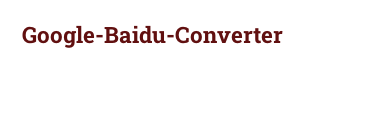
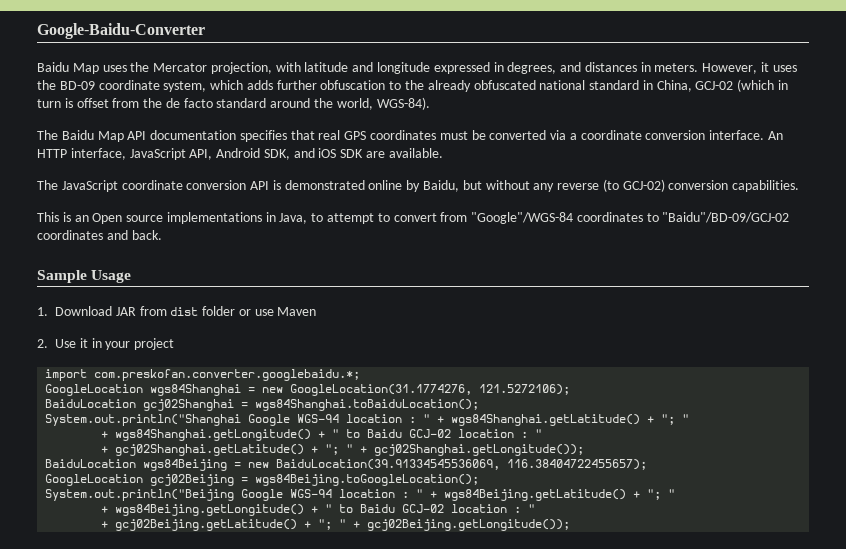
(283, 36) none -> [37,62,797,74] [37,79,789,92] [37,97,430,110] [37,130,784,142] [37,148,443,160] [37,179,800,192] [37,212,790,224] [37,230,162,240] [37,270,132,283] [37,306,317,316] [37,338,175,350] [45,369,361,381] [45,384,571,396] [45,399,480,411] [45,414,690,426] [101,429,543,441] [101,444,585,456] [45,459,648,471] [45,474,480,486] [45,489,676,501] [101,504,536,516] [101,519,571,531] // Baidu Map uses the Mercator projection, with latitude and longitude expressed in degrees, and distances in meters. However, it uses the BD-09 coordinate system, which adds further obfuscation to the already obfuscated national standard in China, GCJ-02 (which in turn is offset from the de facto standard around the world, WGS-84). // The Baidu Map API documentation specifies that real GPS coordinates must be converted via a coordinate conversion interface. An HTTP interface, JavaScript API, Android SDK, and iOS SDK are available. // The JavaScript coordinate conversion API is demonstrated online by Baidu, but without any reverse (to GCJ-02) conversion capabilities. // This is an Open source implementations in Java, to attempt to convert from "Google"/WGS-84 coordinates to "Baidu"/BD-09/GCJ-02 coordinates and back. // Sample Usage // 1. Download JAR from dist folder or use Maven // 2. Use it in your project // import com.preskofan.converter.googlebaidu.*; // GoogleLocation wgs84Shanghai = new GoogleLocation(31.1774276, 121.5272106); // BaiduLocation gcj02Shanghai = wgs84Shanghai.toBaiduLocation(); // System.out.println("Shanghai Google WGS-94 location : " + wgs84Shanghai.getLatitude() + "; " // + wgs84Shanghai.getLongitude() + " to Baidu GCJ-02 location : " // + gcj02Shanghai.getLatitude() + "; " + gcj02Shanghai.getLongitude()); // BaiduLocation wgs84Beijing = new BaiduLocation(39.91334545536069, 116.38404722455657); // GoogleLocation gcj02Beijing = wgs84Beijing.toGoogleLocation(); // System.out.println("Beijing Google WGS-94 location : " + wgs84Beijing.getLatitude() + "; " // + wgs84Beijing.getLongitude() + " to Baidu GCJ-02 location : " // + gcj02Beijing.getLatitude() + "; " + gcj02Beijing.getLongitude());

